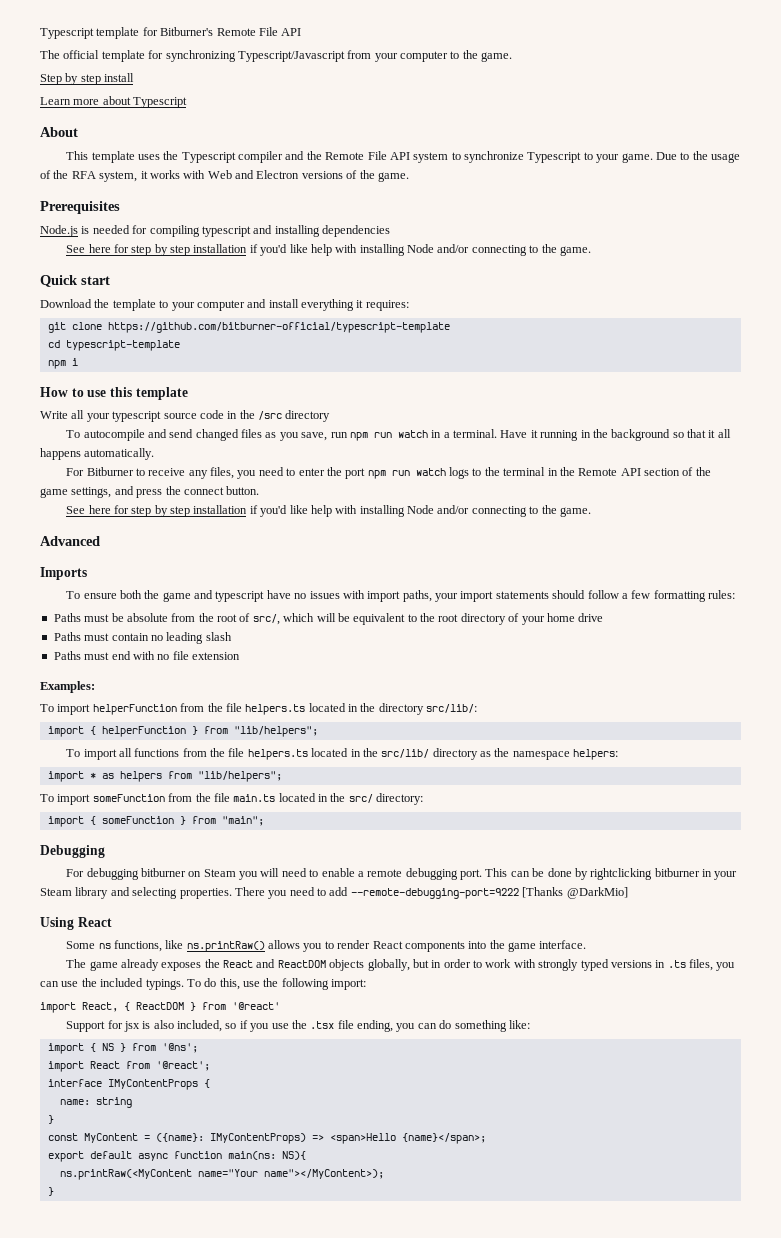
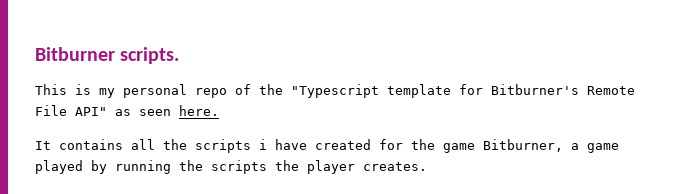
[40,28,94,39] Typescript -> [35,47,180,64] [35,84,379,98] Bitburner scripts. // This is my personal repo of the "Typescript
[281,28,302,36] [40,50,513,62] [40,73,135,85] [40,96,188,108] [40,127,78,137] [66,151,741,163] [40,170,409,182] [40,201,120,214] [40,225,390,237] [66,244,591,256] [40,275,110,287] [40,299,409,311] [47,322,450,333] [47,340,180,351] [47,358,78,369] [40,387,188,400] [40,410,331,422] [66,429,731,441] [40,448,155,460] [66,467,711,479] [40,486,260,498] [66,505,591,517] [40,536,100,546] [40,567,87,580] [66,590,736,602] [53,613,604,625] [53,632,232,644] [53,651,240,660] [40,681,95,693] [40,703,478,715] [47,726,318,737] [66,748,619,760] [47,771,282,782] [40,793,424,805] [47,816,264,827] [40,845,105,858] [66,868,738,880] [40,887,628,899] [40,917,112,930] [66,940,587,952] [66,959,736,971] [40,978,367,990] [40,1002,280,1013] [66,1020,530,1032] [47,1043,198,1054] [47,1061,210,1072] [47,1079,210,1090] [59,1097,132,1108] [47,1115,54,1124] [47,1133,486,1144] [47,1151,306,1162] [59,1169,384,1180] [47,1187,54,1196] API // The official template for synchronizing Typescript/Javascript from your computer to the game. // Step by step install // Learn more about Typescript // About // This template uses the Typescript compiler and the Remote File API system to synchronize Typescript to your game. Due to the usage of the RFA system, it works with Web and Electron versions of the game. // Prerequisites // Node.js is needed for compiling typescript and installing dependencies // See here for step by step installation if you'd like help with installing Node and/or connecting to the game. // Quick start // Download the template to your computer and install everything it requires: // git clone https://github.com/bitburner-official/typescript-template // cd typescript-template // npm i // How to use this template // Write all your typescript source code in the /src directory // To autocompile and send changed files as you save, run npm run watch in a terminal. Have it running in the background so that it all happens automatically. // For Bitburner to receive any files, you need to enter the port npm run watch logs to the terminal in the Remote API section of the game settings, and press the connect button. // See here for step by step installation if you'd like help with installing Node and/or connecting to the game. // Advanced // Imports // To ensure both the game and typescript have no issues with import paths, your import statements should follow a few formatting rules: // Paths must be absolute from the root of src/, which will be equivalent to the root directory of your home drive // Paths must contain no leading slash // Paths must end with no file extension // Examples: // To import helperFunction from the file helpers.ts located in the directory src/lib/: // import { helperFunction } from "lib/helpers"; // To import all functions from the file helpers.ts located in the src/lib/ directory as the namespace helpers: // import * as helpers from "lib/helpers"; // To import someFunction from the file main.ts located in the src/ directory: // import { someFunction } from "main"; // Debugging // For debugging bitburner on Steam you will need to enable a remote debugging port. This can be done by rightclicking bitburner in your Steam library and selecting properties. There you need to add --remote-debugging-port=9222 [Thanks @DarkMio] // Using React // Some ns functions, like ns.printRaw() allows you to render React components into the game interface. // The game already exposes the React and ReactDOM objects globally, but in order to work with strongly typed versions in .ts files, you can use the included typings. To do this, use the following import: // import React, { ReactDOM } from '@react' // Support for jsx is also included, so if you use the .tsx file ending, you can do something like: // import { NS } from '@ns'; // import React from '@react'; // interface IMyContentProps { // name: string // } // const MyContent = ({name}: IMyContentProps) => <span>Hello {name}</span>; // export default async function main(ns: NS){ // ns.printRaw(<MyContent name="Your name"></MyContent>); // } -> [75,105,219,116] [35,139,619,153] [35,160,427,174] API" as seen here. // It contains all the scripts i have created for the game Bitburner, a game played by running the scripts the player creates.

